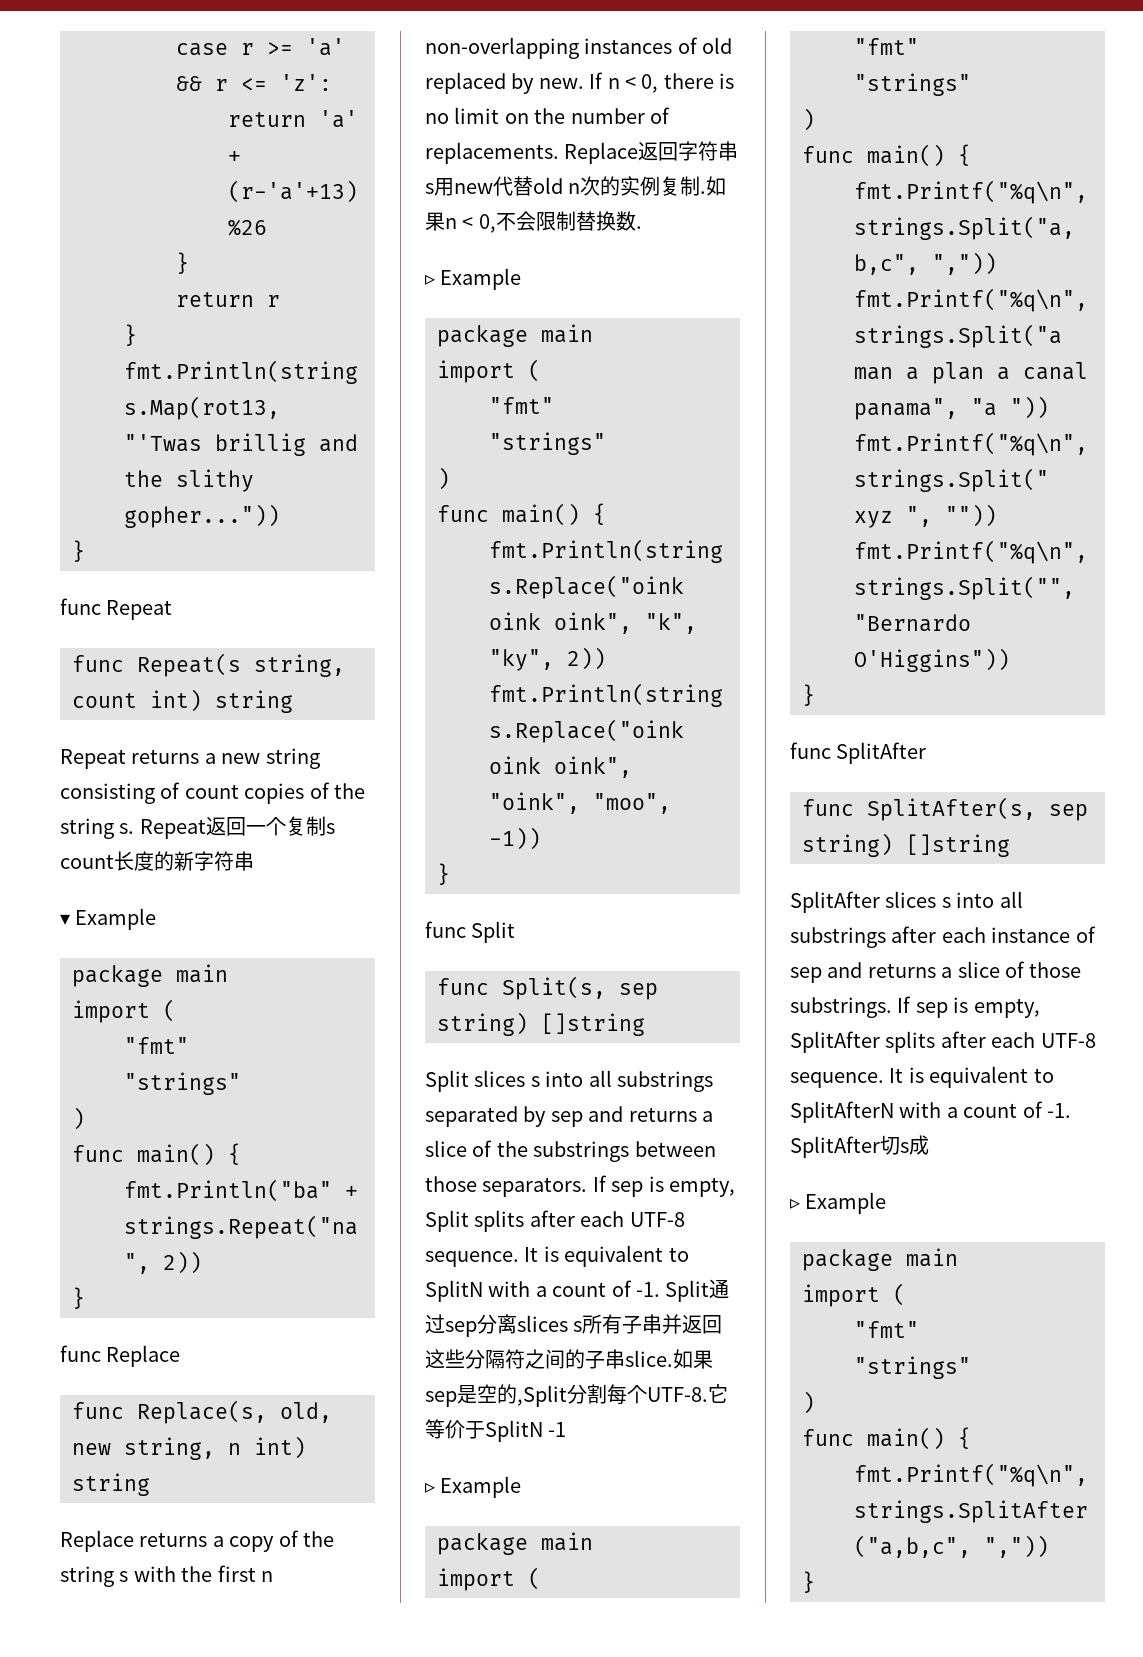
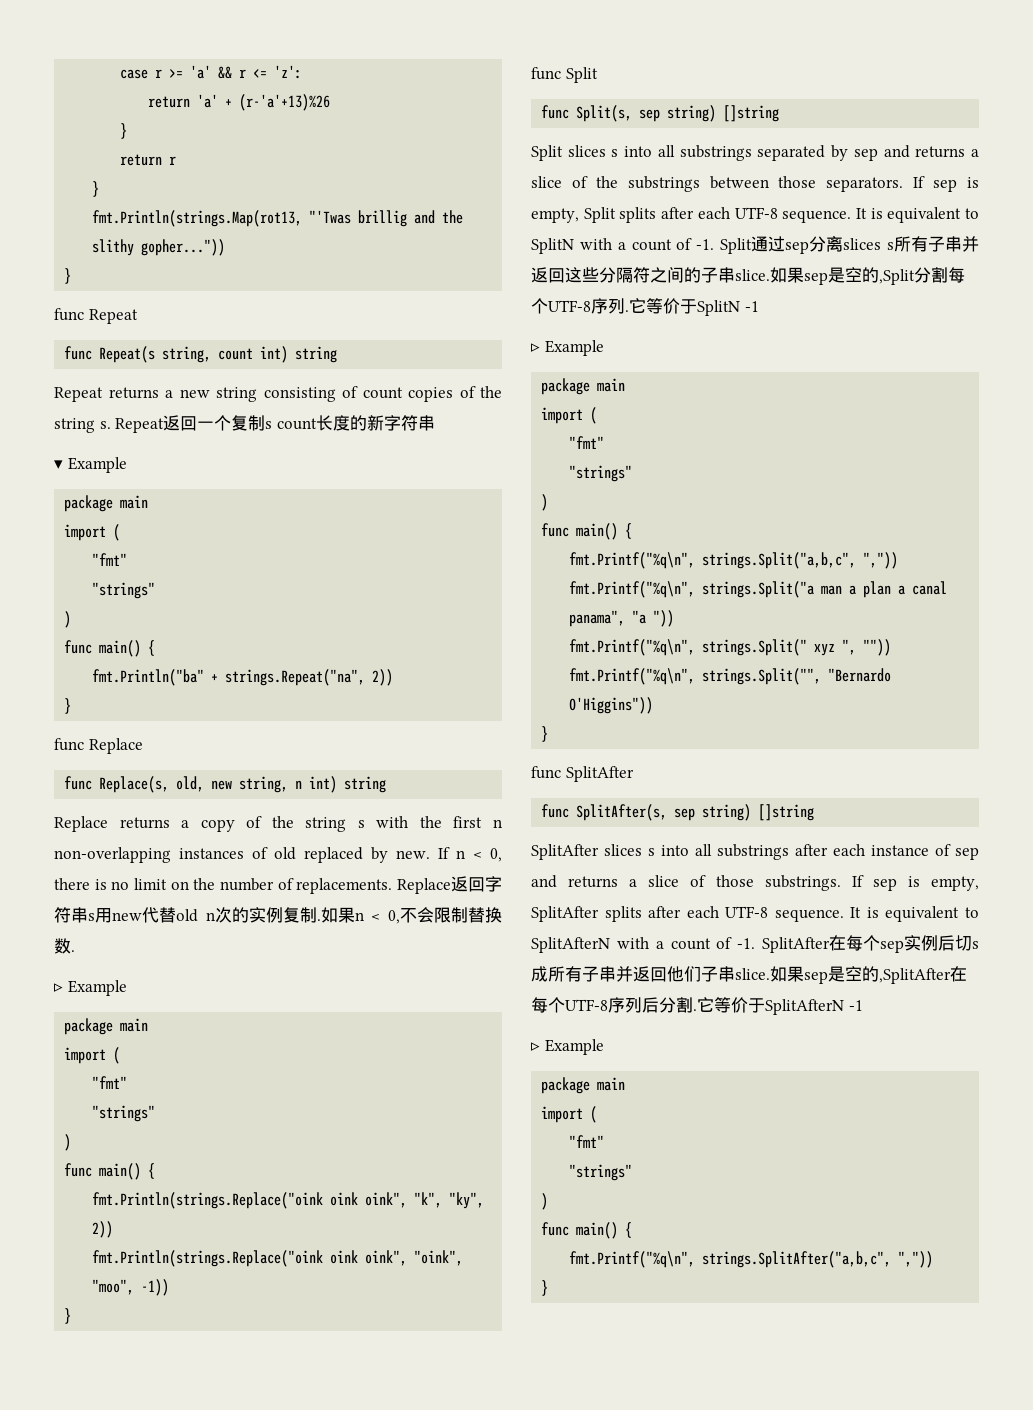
[647,1387,708,1402] UTF-8. -> [548,298,629,314] UTF-8序列.
[880,1135,929,1155] 切s成 -> [829,935,979,953] [531,966,967,984] [531,997,863,1015] 在每个sep实例后切s成所有子串并返回他们子串slice.如果sep是空的,SplitAfter在每个UTF-8序列后分割.它等价于SplitAfterN -1

